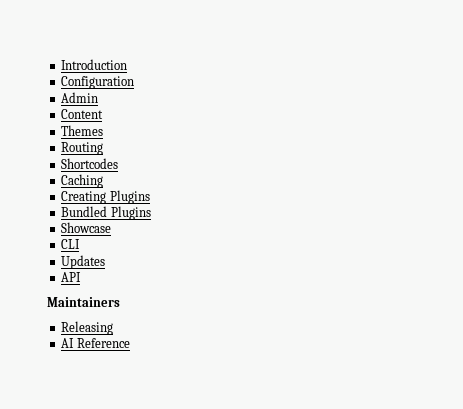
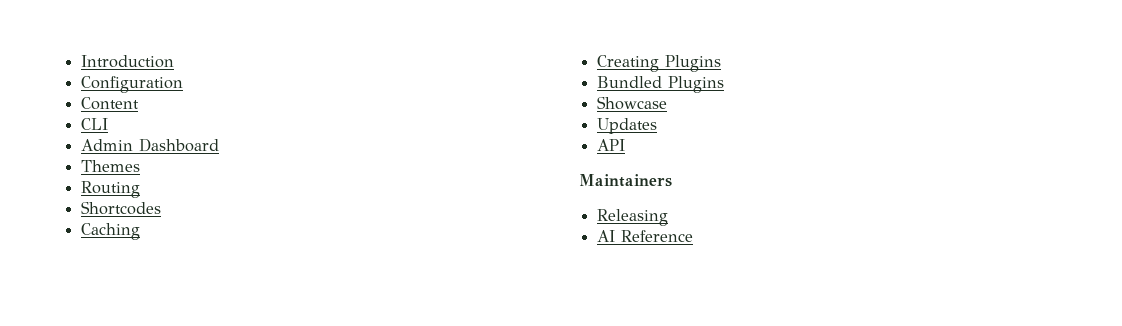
(135, 82) none -> [81,97,140,110] [81,118,109,130] // Content // CLI
[61,109,104,119] // Content -> [139,138,220,152] Dashboard
[61,239,81,249] // CLI -> (668, 103) none

